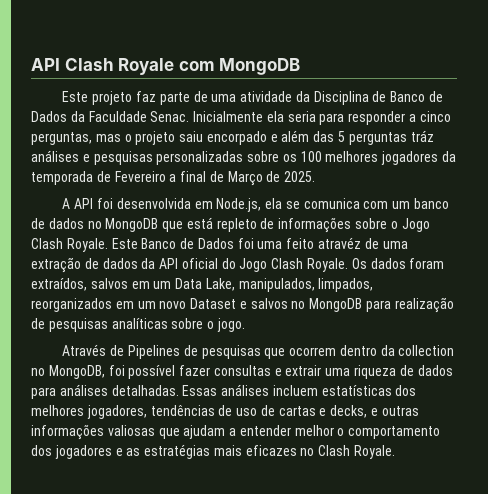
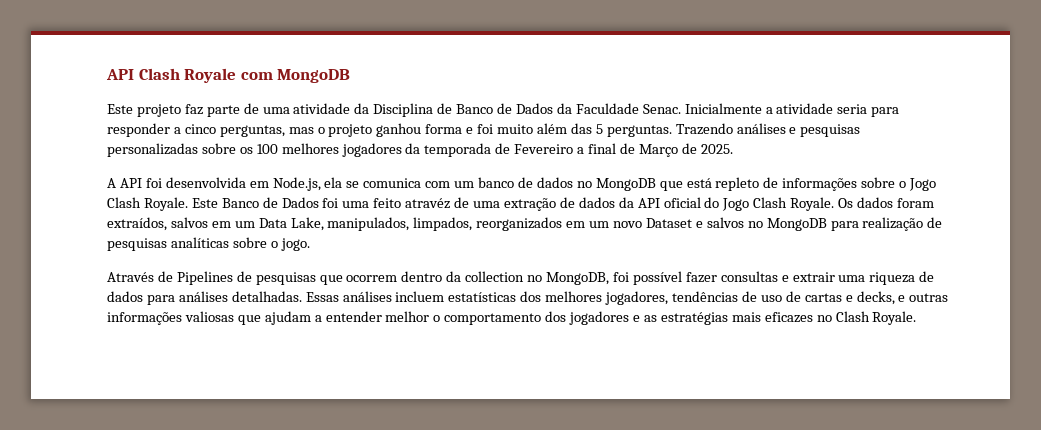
[266,111,284,122] ela -> [765,103,834,114] a atividade
[179,131,278,145] saiu encorpado e -> [376,123,534,137] ganhou forma e foi muito
[348,130,434,145] perguntas tráz -> [606,123,733,137] perguntas. Trazendo

